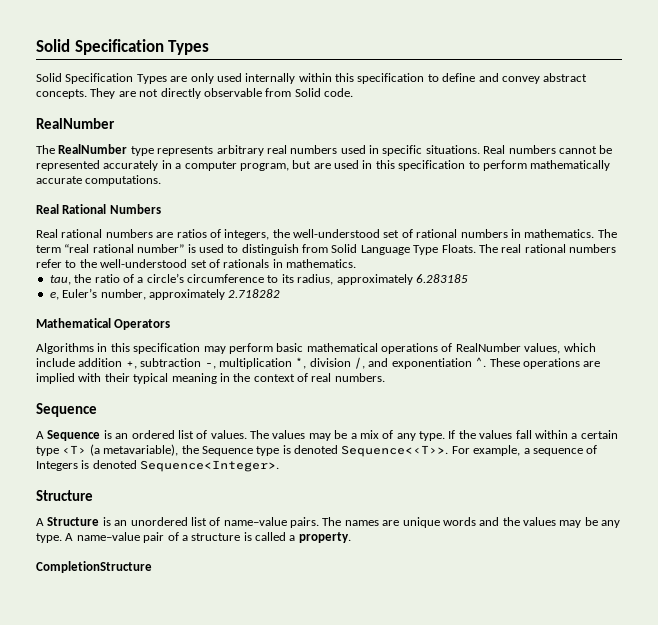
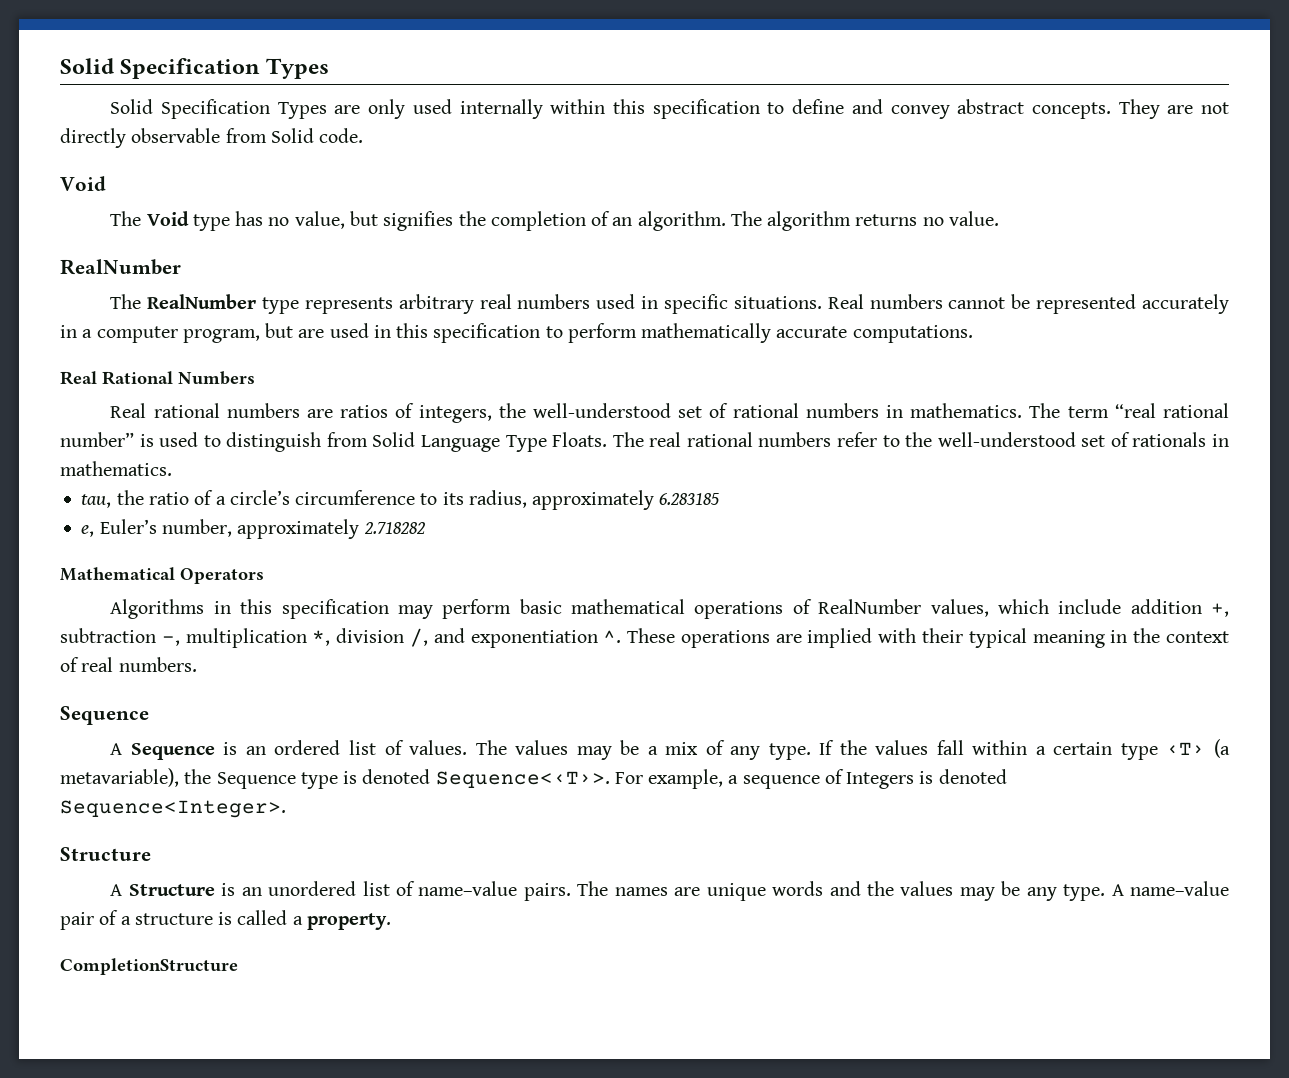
(353, 92) none -> [60,176,106,191] [110,211,999,231] // Void // The Void type has no value, but signifies the completion of an algorithm. The algorithm returns no value.

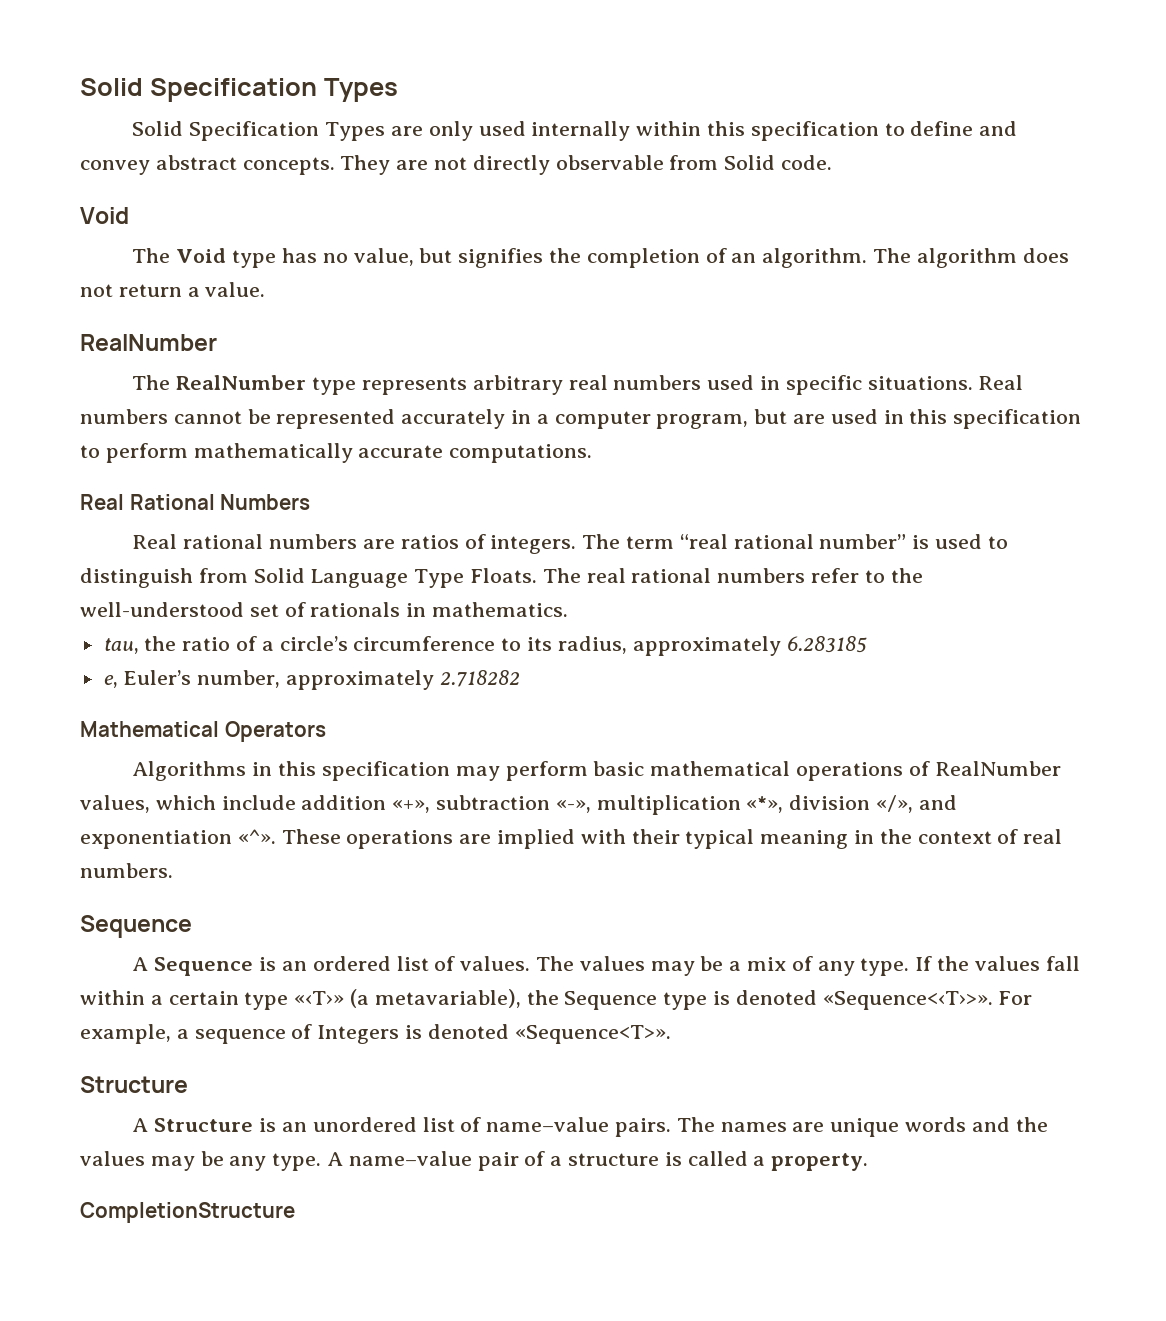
[855,214,944,226] returns no -> [1022,248,1069,263] [80,284,200,297] does not return a
[418,403,1023,423] integers, the well-understood set of rational numbers in mathematics. -> [490,535,577,554] integers.
[1211,603,1229,617] [60,628,428,648] +, subtraction -, multiplication *, division /, -> [392,795,914,815] «+», subtraction «-», multiplication «*», division «/»,
[603,630,622,643] ^. -> [237,829,276,844] «^».
[1166,742,1206,755] ‹T› -> [294,991,345,1005] «‹T›»
[435,771,610,788] Sequence<‹T›>. -> [822,991,993,1010] «Sequence<‹T›>».
[60,800,286,818] Sequence<Integer>. -> [514,1025,671,1044] «Sequence<T>».

